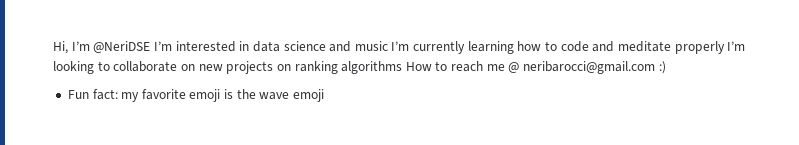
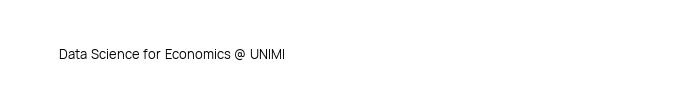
[53,41,746,54] [53,61,666,74] [67,89,325,102] Hi, I’m @NeriDSE I’m interested in data science and music I’m currently learning how to code and meditate properly I’m looking to collaborate on new projects on ranking algorithms How to reach me @ neribarocci@gmail.com :) // Fun fact: my favorite emoji is the wave emoji -> [59,49,285,61] Data Science for Economics @ UNIMI

